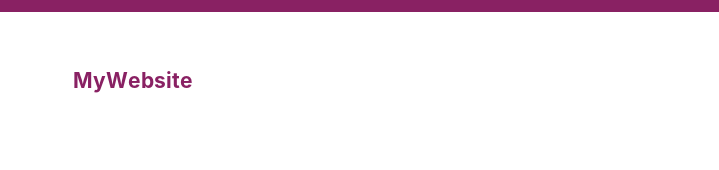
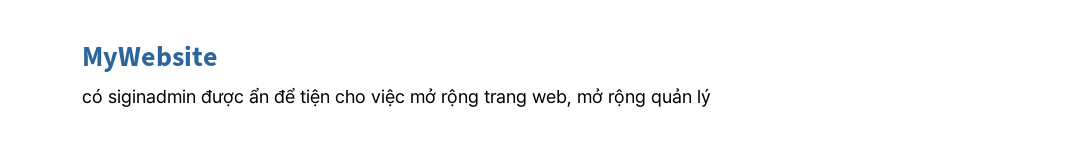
(193, 82) none -> [82,87,711,107] // có siginadmin được ẩn để tiện cho việc mở rộng trang web, mở rộng quản lý

